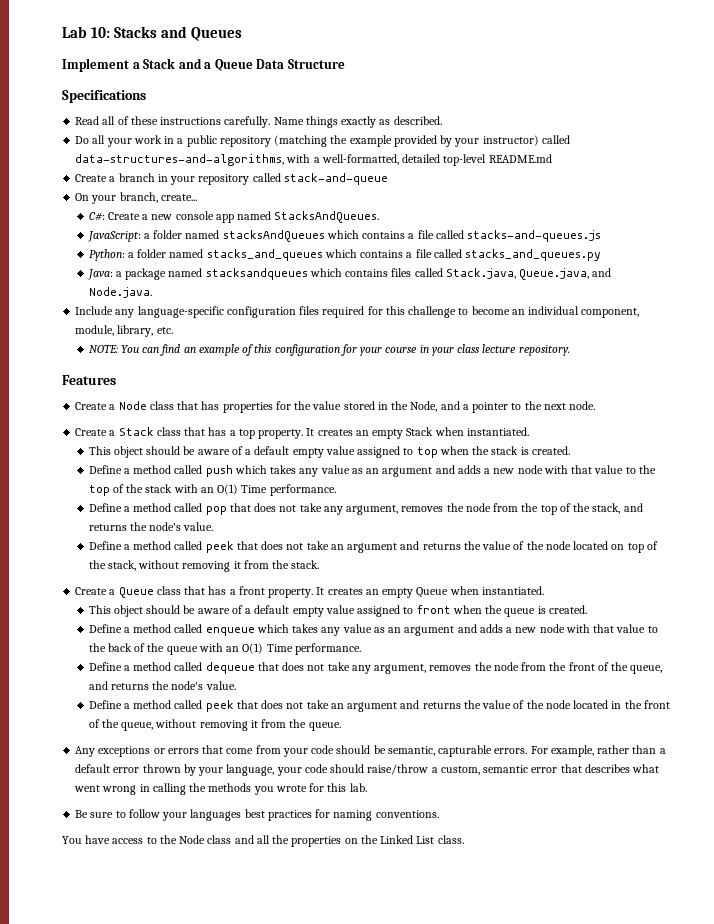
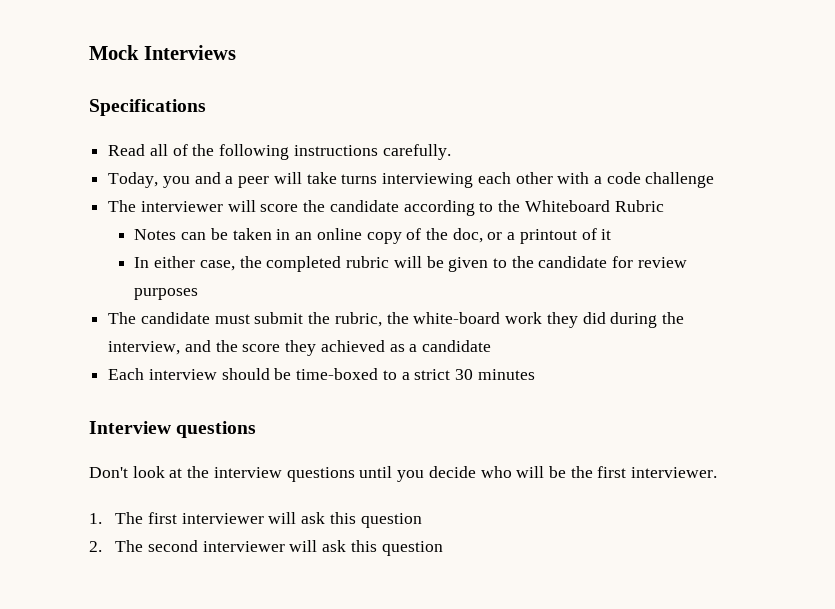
[62,26,243,41] [62,58,345,72] Lab 10: Stacks and Queues // Implement a Stack and a Queue Data Structure -> [89,45,236,60] Mock Interviews
[130,116,158,125] these -> [192,144,290,160] the following
[273,116,442,128] [75,135,570,147] [75,154,552,166] [75,173,388,185] [75,192,197,204] [88,211,380,223] [87,230,602,242] [88,249,602,261] [87,268,612,280] [88,287,152,298] [75,306,640,318] [75,325,173,337] [88,344,570,356] [62,375,116,385] [75,401,596,413] [75,427,529,439] [88,446,570,458] [88,465,656,477] [88,484,336,496] [88,503,643,515] [88,522,214,531] [88,541,658,553] [88,560,320,572] [75,586,544,598] [88,605,587,617] [88,624,658,636] [88,643,361,655] [88,662,663,674] [88,681,236,690] [88,700,670,712] [88,719,341,731] [75,745,666,757] [75,764,660,776] [74,783,367,795] [75,809,439,821] [62,835,464,847] Name things exactly as described. // Do all your work in a public repository (matching the example provided by your instructor) called data-structures-and-algorithms, with a well-formatted, detailed top-level README.md // Create a branch in your repository called stack-and-queue // On your branch, create... // C#: Create a new console app named StacksAndQueues. // JavaScript: a folder named stacksAndQueues which contains a file called stacks-and-queues.js // Python: a folder named stacks_and_queues which contains a file called stacks_and_queues.py // Java: a package named stacksandqueues which contains files called Stack.java, Queue.java, and Node.java. // Include any language-specific configuration files required for this challenge to become an individual component, module, library, etc. // NOTE: You can find an example of this configuration for your course in your class lecture repository. // Features // Create a Node class that has properties for the value stored in the Node, and a pointer to the next node. // Create a Stack class that has a top property. It creates an empty Stack when instantiated. // This object should be aware of a default empty value assigned to top when the stack is created. // Define a method called push which takes any value as an argument and adds a new node with that value to the top of the stack with an O(1) Time performance. // Define a method called pop that does not take any argument, removes the node from the top of the stack, and returns the node's value. // Define a method called peek that does not take an argument and returns the value of the node located on top of the stack, without removing it from the stack. // Create a Queue class that has a front property. It creates an empty Queue when instantiated. // This object should be aware of a default empty value assigned to front when the queue is created. // Define a method called enqueue which takes any value as an argument and adds a new node with that value to the back of the queue with an O(1) Time performance. // Define a method called dequeue that does not take any argument, removes the node from the front of the queue, and returns the node's value. // Define a method called peek that does not take an argument and returns the value of the node located in the front of the queue, without removing it from the queue. // Any exceptions or errors that come from your code should be semantic, capturable errors. For example, rather than a default error thrown by your language, your code should raise/throw a custom, semantic error that describes what went wrong in calling the methods you wrote for this lab. // Be sure to follow your languages best practices for naming conventions. // You have access to the Node class and all the properties on the Linked List class. -> [108,172,715,188] [108,200,664,216] [134,228,612,244] [134,256,687,272] [134,288,199,300] [108,312,684,328] [108,340,492,356] [108,368,535,380] [89,421,257,438] [89,466,718,482] [89,512,422,528] [89,540,443,556] // Today, you and a peer will take turns interviewing each other with a code challenge // The interviewer will score the candidate according to the Whiteboard Rubric // Notes can be taken in an online copy of the doc, or a printout of it // In either case, the completed rubric will be given to the candidate for review purposes // The candidate must submit the rubric, the white-board work they did during the interview, and the score they achieved as a candidate // Each interview should be time-boxed to a strict 30 minutes // Interview questions // Don't look at the interview questions until you decide who will be the first interviewer. // 1. The first interviewer will ask this question // 2. The second interviewer will ask this question

